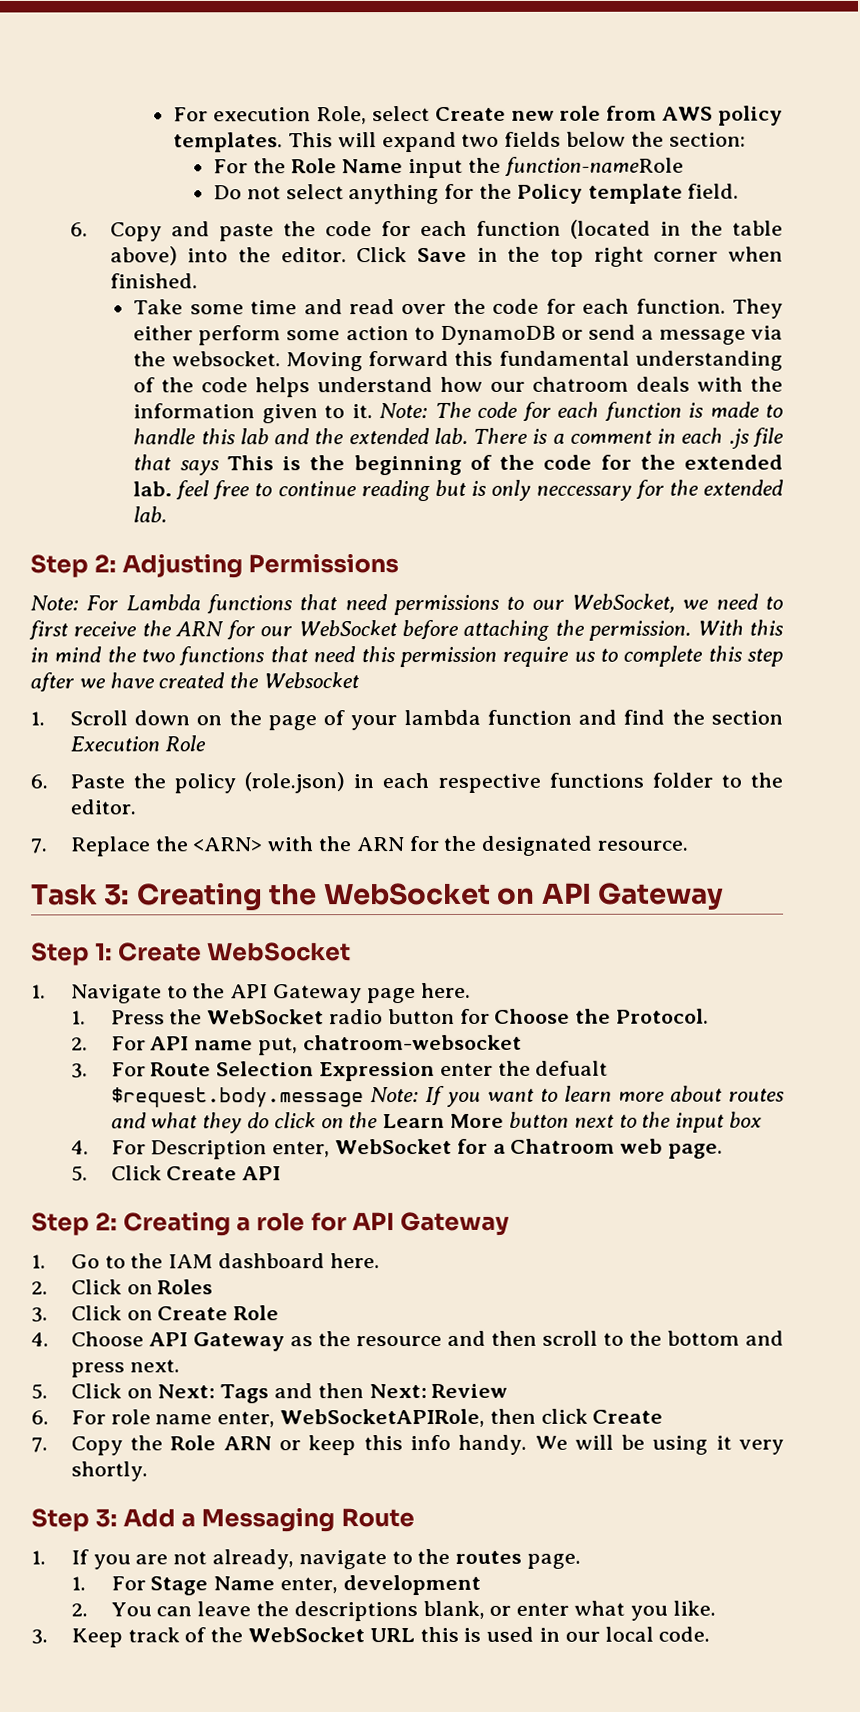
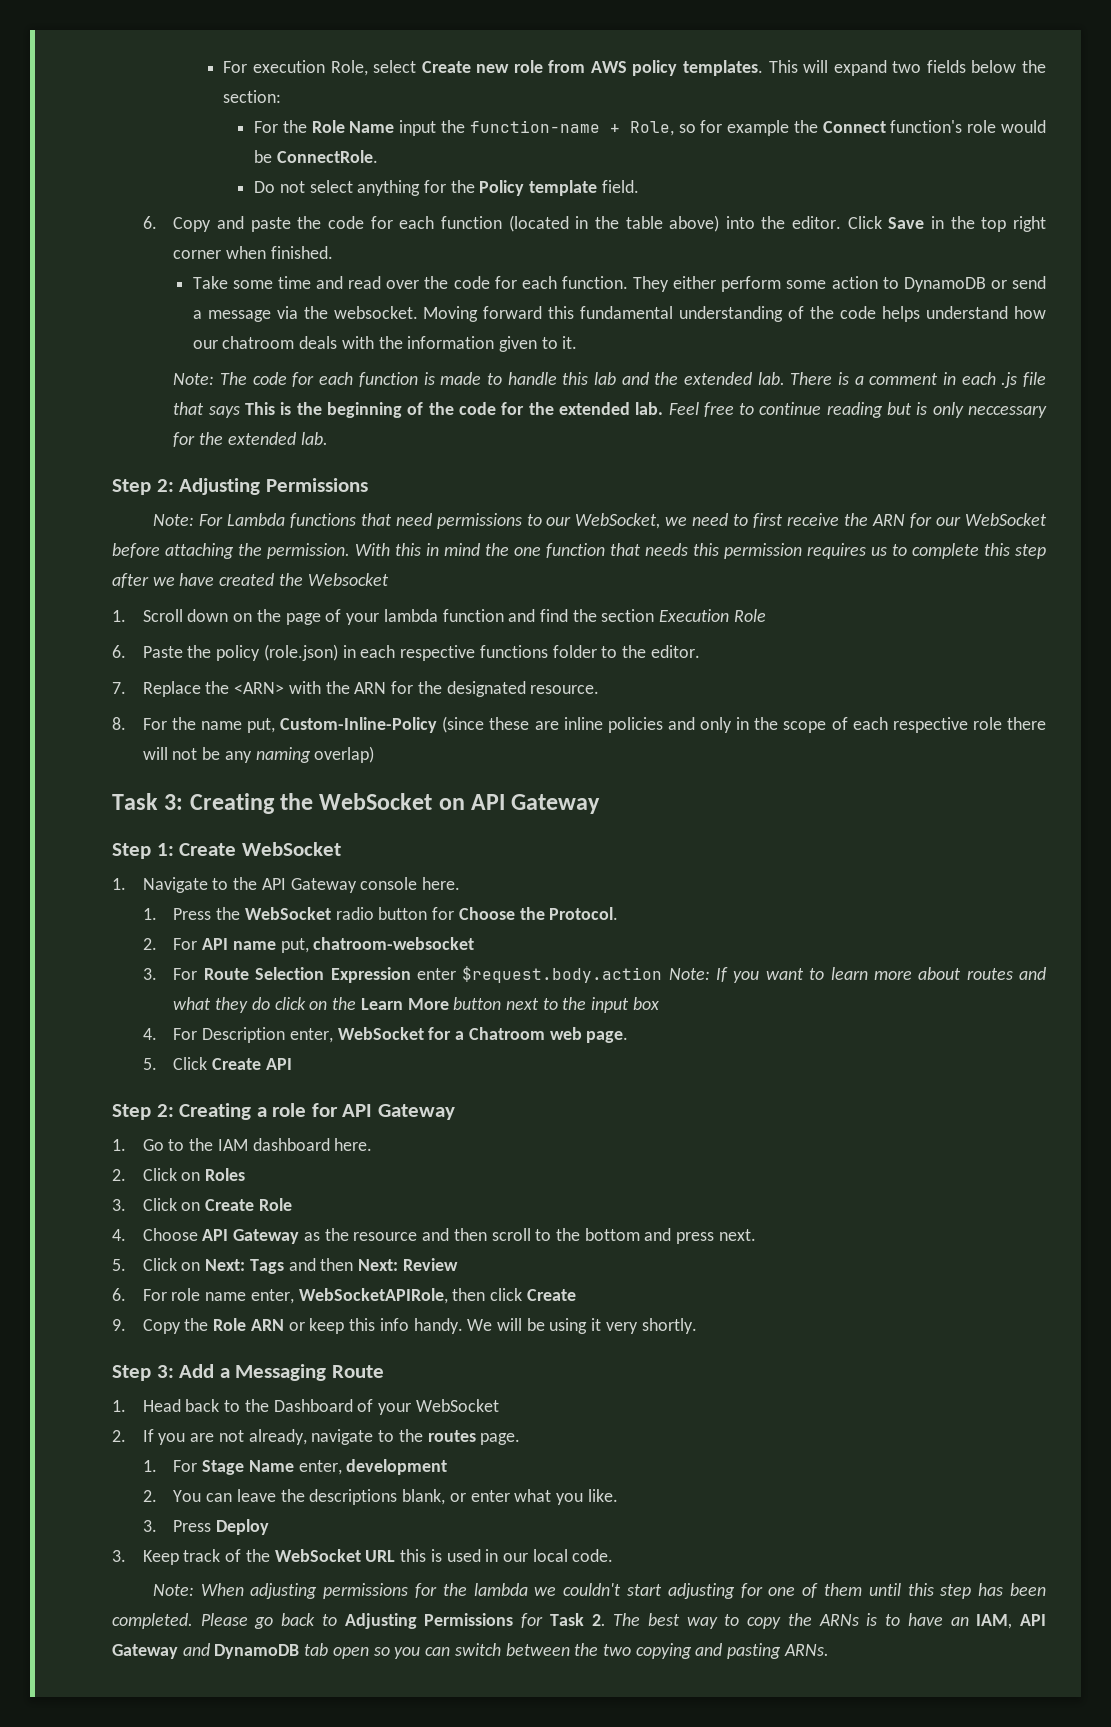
[504,156,684,177] function-nameRole -> [469,120,1046,136] [254,150,378,163] function-name + Role, so for example the Connect function's role would be ConnectRole.
(373, 411) none -> (578, 342) //
[176,480,210,501] feel -> [668,402,699,415] Feel
[141,646,357,667] two functions that need -> [514,543,688,558] one function that needs
[502,646,570,667] require -> [807,543,866,559] requires
(689, 845) none -> [112,716,1047,733] [142,746,375,763] // 8. For the name put, Custom-Inline-Policy (since these are inline policies and only in the scope of each respective role there will not be any naming overlap)
[366,988,416,1004] page -> [360,877,418,890] console
[497,1060,609,1076] [110,1087,364,1108] the defualt $request.body.message -> [462,966,663,983] $request.body.action
[31,1437,48,1453] 7. -> [112,1319,126,1331] 9.
(46, 1557) none -> [142,1399,499,1415] [112,1430,126,1442] Head back to the Dashboard of your WebSocket // 2.
(716, 1608) none -> [142,1519,270,1535] // 3. Press Deploy
(711, 1634) none -> [152,1583,1046,1599] [112,1613,1047,1629] [112,1643,829,1659] // Note: When adjusting permissions for the lambda we couldn't start adjusting for one of them until this step has been completed. Please go back to Adjusting Permissions for Task 2. The best way to copy the ARNs is to have an IAM, API Gateway and DynamoDB tab open so you can switch between the two copying and pasting ARNs.

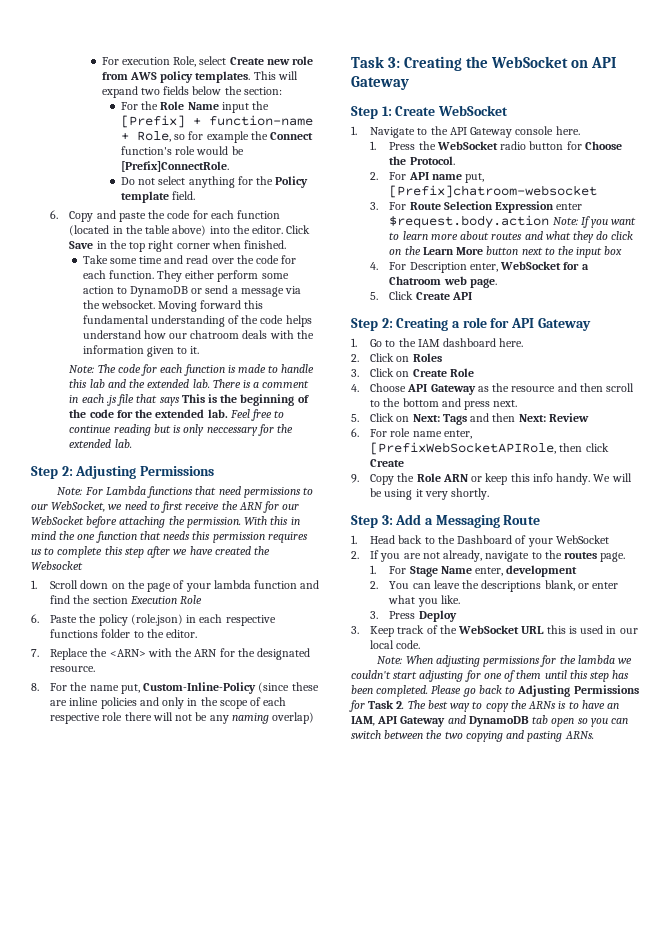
(465, 126) none -> [120,115,201,128] [Prefix] +
[276,150,378,163] ConnectRole. -> [120,161,229,172] [Prefix]ConnectRole.
[313,937,475,950] chatroom-websocket -> [389,185,598,198] [Prefix]chatroom-websocket
[298,1288,448,1304] WebSocketAPIRole, -> [370,442,557,455] [PrefixWebSocketAPIRole,

